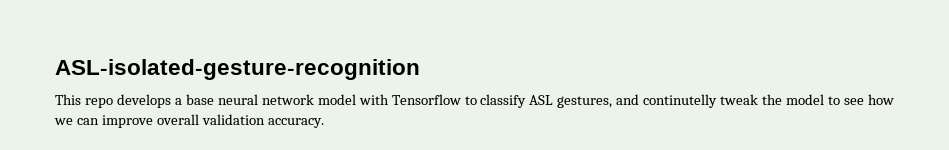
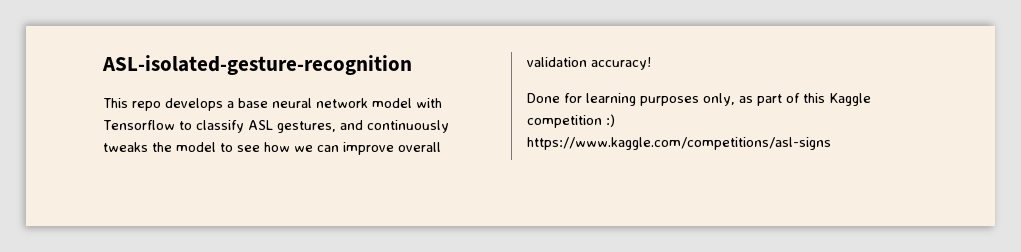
[643,94,759,108] continutelly tweak -> [366,120,449,133] [103,142,148,152] continuously tweaks
[267,118,324,128] accuracy. -> [591,57,651,70] [527,93,871,106] [527,114,615,128] [527,137,831,150] accuracy! // Done for learning purposes only, as part of this Kaggle competition :) https://www.kaggle.com/competitions/asl-signs

